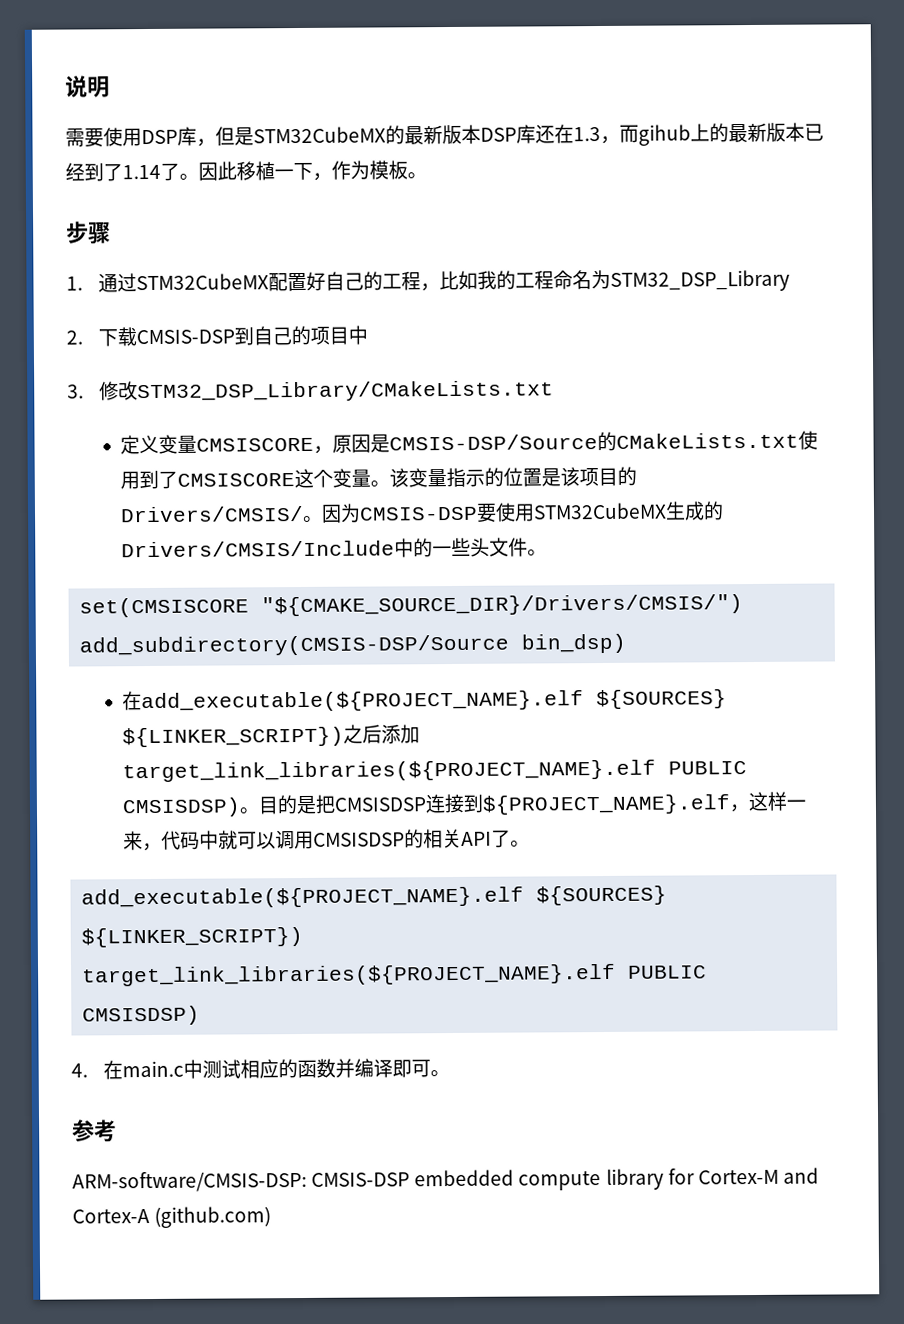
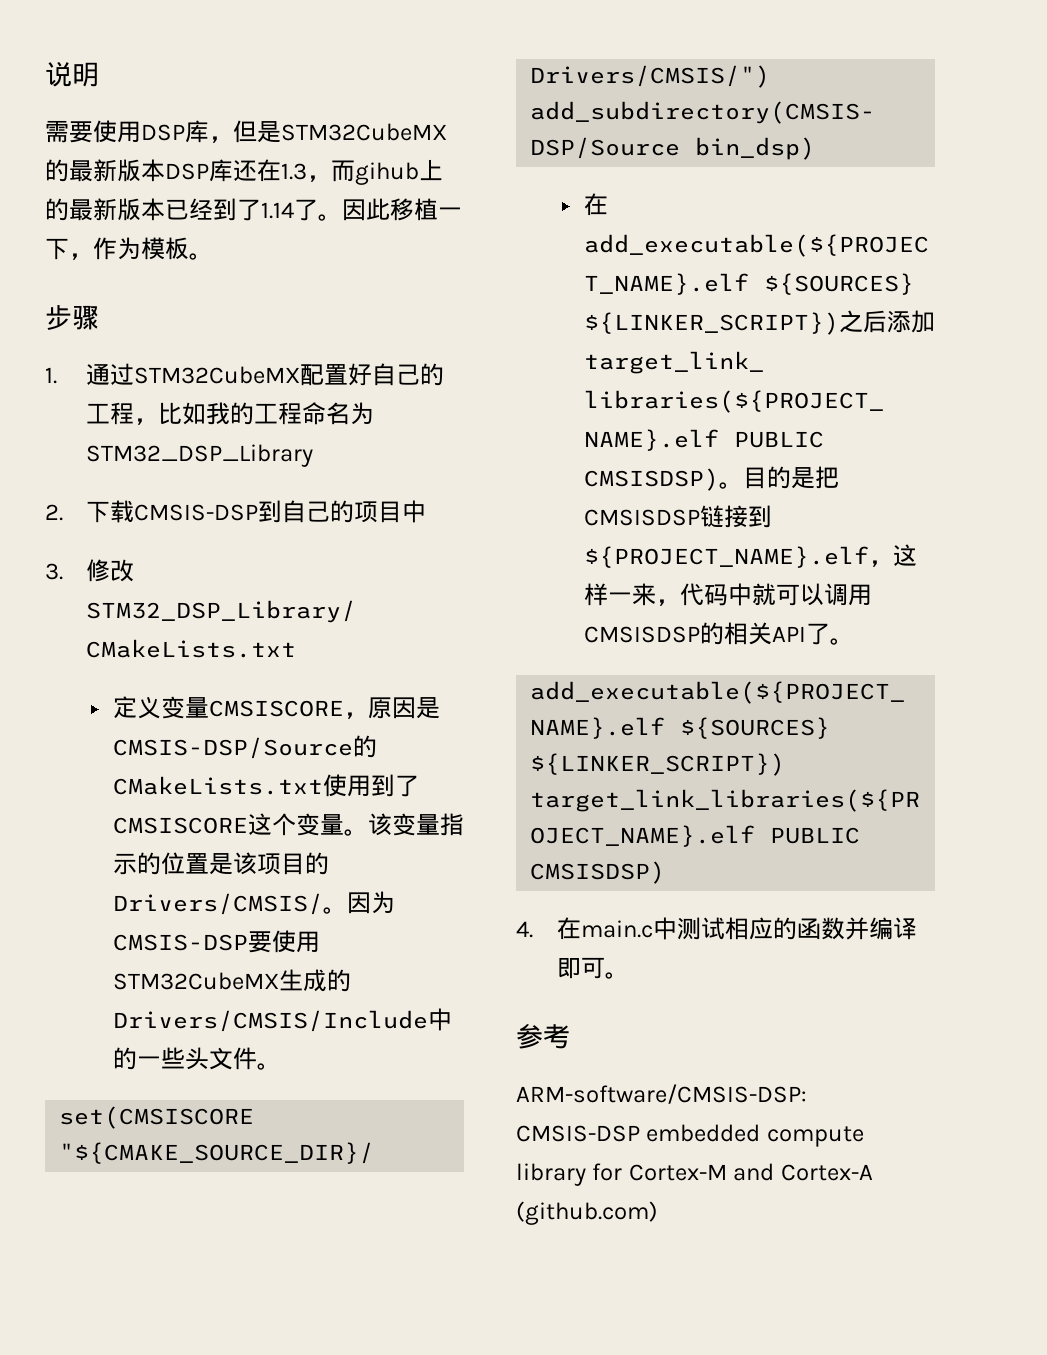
[424,794,446,814] 连 -> [699,505,724,527] 链

